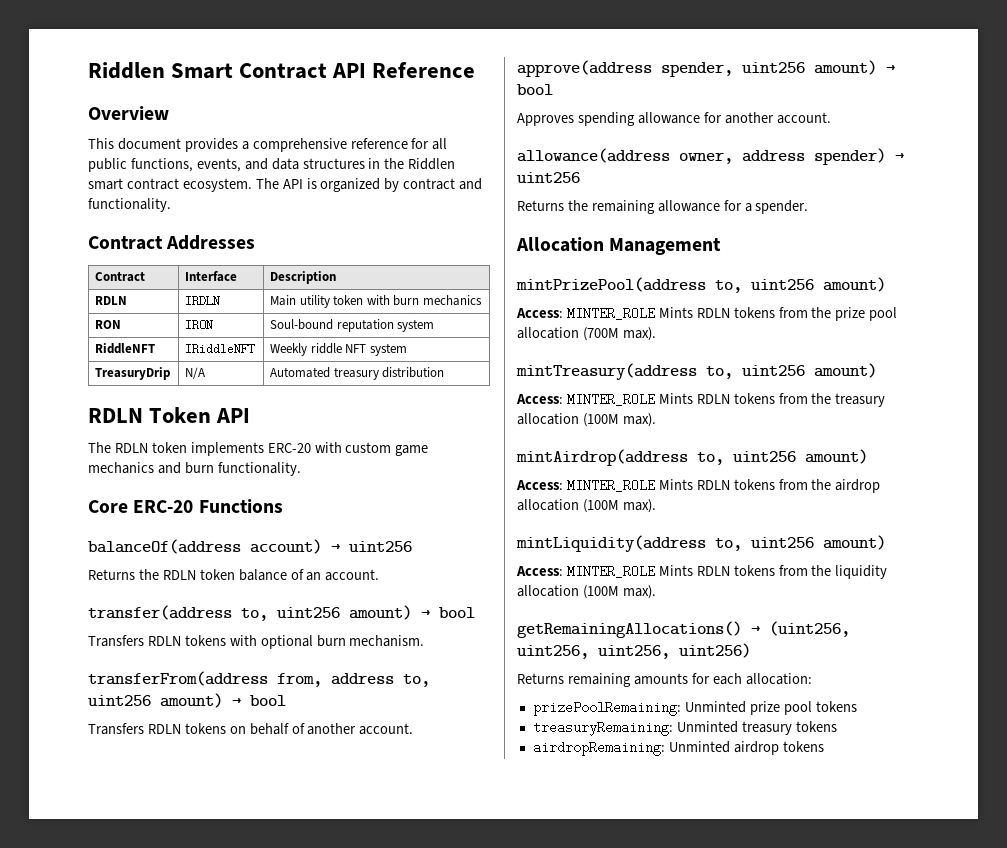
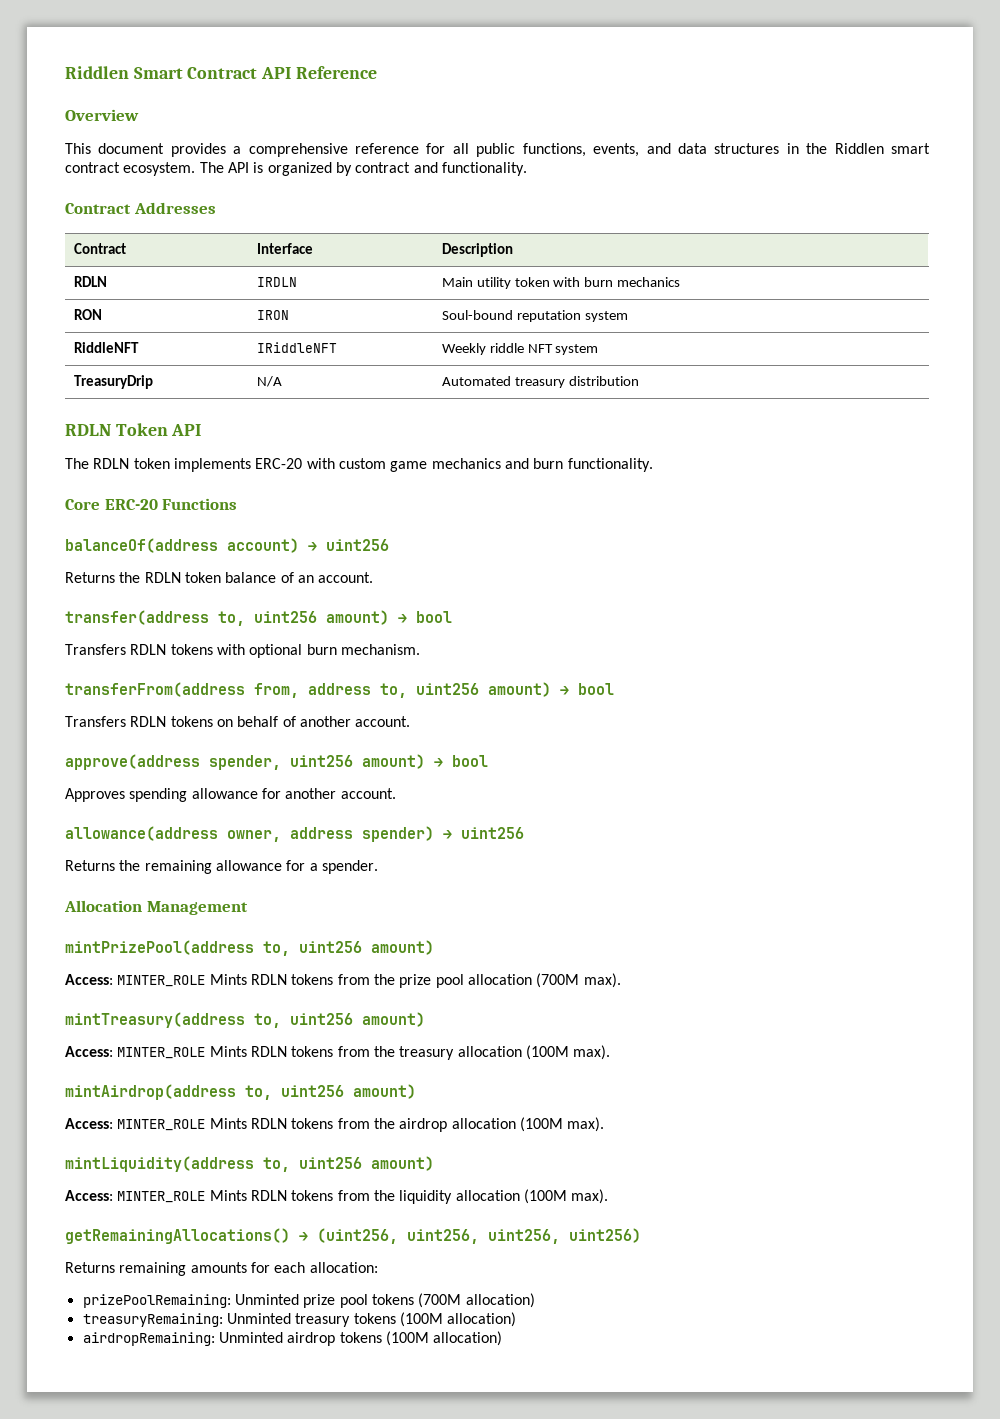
(857, 706) none -> [418,1293,535,1308] (700M allocation)
(837, 726) none -> [399,1312,517,1327] (100M allocation)
(824, 746) none -> [385,1331,503,1346] (100M allocation)

